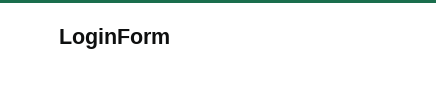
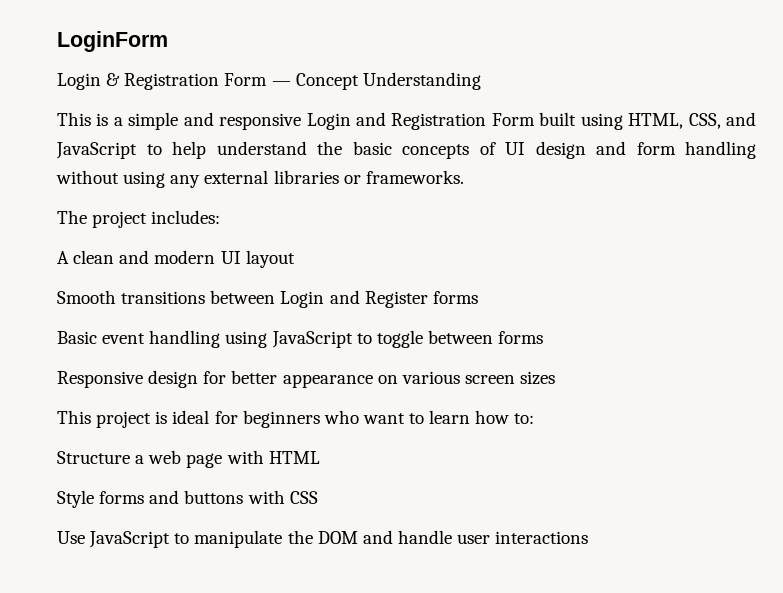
(170, 38) none -> [57,72,481,90] [57,112,757,130] [56,141,756,159] [56,170,464,188] [57,210,221,228] [57,250,295,268] [57,290,478,308] [57,330,544,348] [57,370,556,388] [57,410,535,428] [57,450,320,468] [57,490,318,508] [57,530,589,548] // Login & Registration Form — Concept Understanding // This is a simple and responsive Login and Registration Form built using HTML, CSS, and JavaScript to help understand the basic concepts of UI design and form handling without using any external libraries or frameworks. // The project includes: // A clean and modern UI layout // Smooth transitions between Login and Register forms // Basic event handling using JavaScript to toggle between forms // Responsive design for better appearance on various screen sizes // This project is ideal for beginners who want to learn how to: // Structure a web page with HTML // Style forms and buttons with CSS // Use JavaScript to manipulate the DOM and handle user interactions

